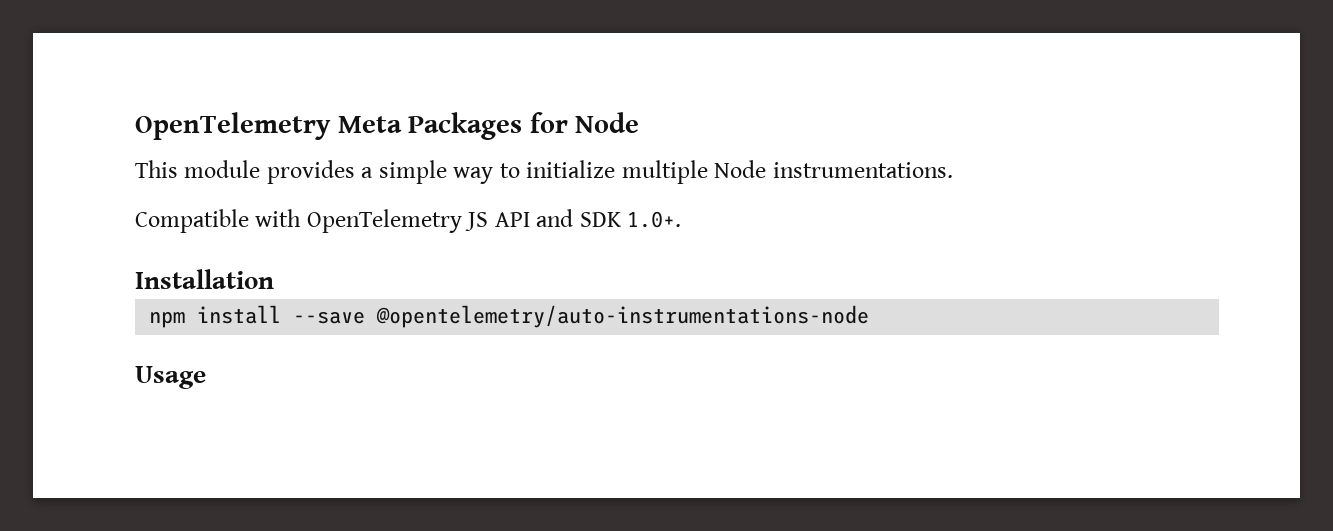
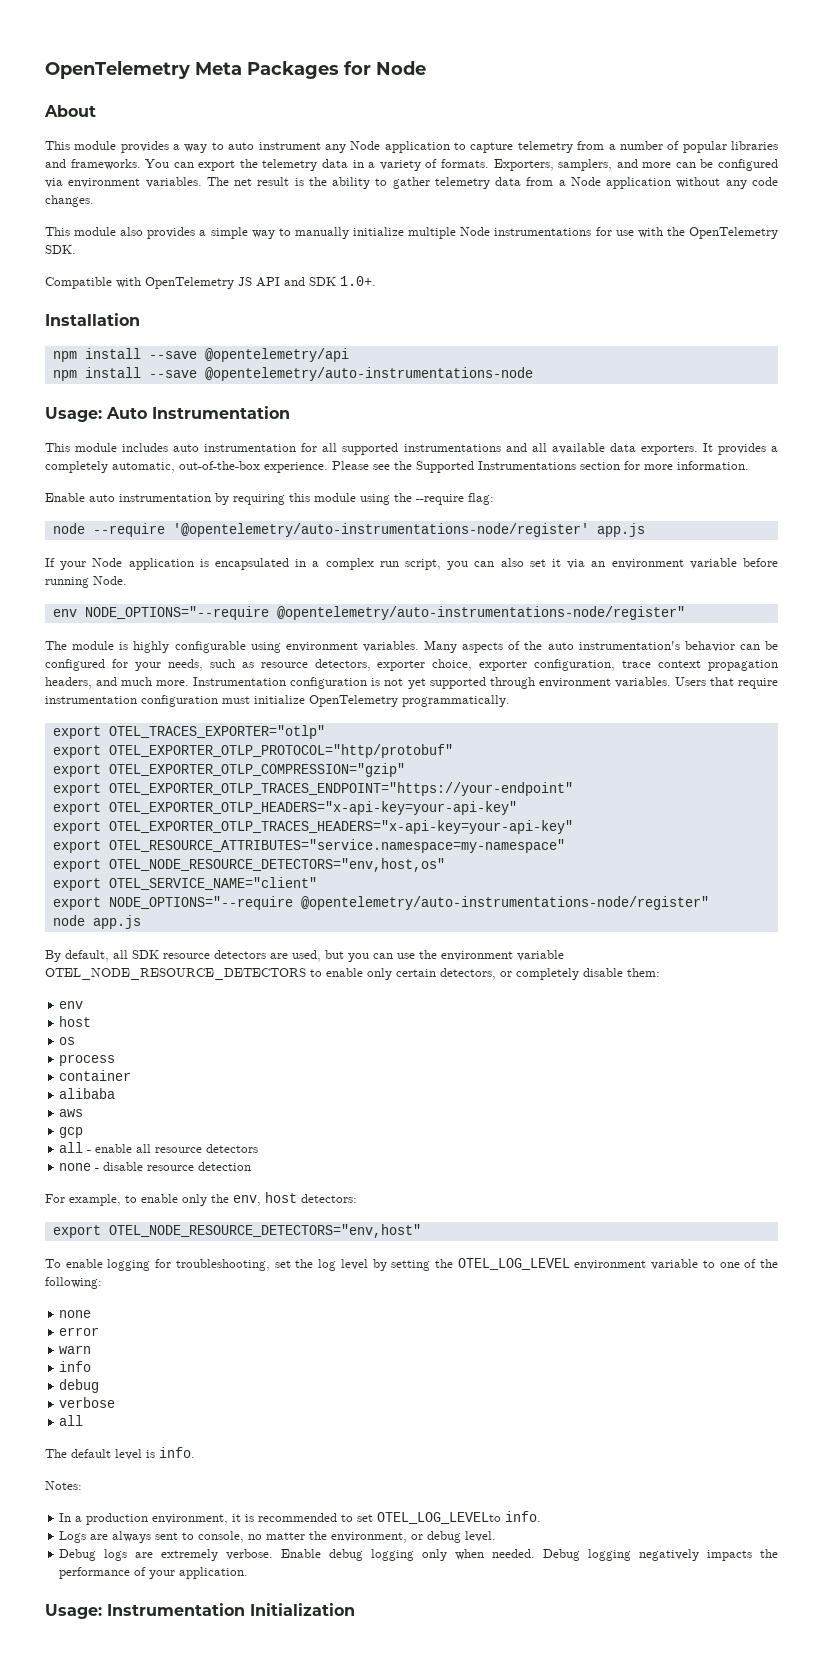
(640, 122) none -> [44,105,96,117] // About
(374, 172) none -> [184,141,778,153] [45,159,778,171] [45,177,779,189] [45,195,94,207] [45,227,207,239] way to auto instrument any Node application to capture telemetry from a number of popular libraries and frameworks. You can export the telemetry data in a variety of formats. Exporters, samplers, and more can be configured via environment variables. The net result is the ability to gather telemetry data from a Node application without any code changes. // This module also provides a
(520, 170) none -> [294,227,349,239] manually
[772,162,953,178] instrumentations. -> [494,227,779,239] [45,245,76,254] instrumentations for use with the OpenTelemetry SDK.
(274, 279) none -> [52,348,349,362] // npm install --save @opentelemetry/api
[135,366,206,389] Usage -> [45,406,290,422] [45,443,778,455] [45,461,749,473] [45,493,494,505] [52,523,645,537] [45,558,779,570] [45,576,127,588] [52,606,685,620] [45,640,778,653] [45,659,779,671] [45,677,779,689] [45,695,510,707] [52,725,325,739] [52,744,453,758] [52,763,405,777] [52,782,573,796] [52,801,517,815] [52,820,573,834] [52,839,565,853] [52,858,445,872] [52,877,317,891] [52,896,709,910] [52,915,141,929] [45,950,564,962] [45,968,660,980] [59,1001,84,1009] [59,1016,92,1027] [59,1037,76,1045] [59,1054,116,1066] [59,1070,132,1081] [59,1088,116,1099] [59,1109,84,1117] [59,1127,84,1138] [59,1142,259,1153] [59,1162,252,1171] [45,1192,357,1206] [52,1224,421,1238] [45,1258,778,1271] [45,1277,102,1289] [59,1310,92,1318] [59,1327,100,1336] [59,1345,92,1354] [59,1361,92,1372] [59,1379,100,1393] [59,1397,116,1408] [59,1415,84,1426] [45,1447,195,1460] [45,1481,82,1490] [59,1511,542,1525] [59,1531,497,1543] [59,1549,779,1561] [59,1567,249,1579] [45,1603,355,1619] Usage: Auto Instrumentation // This module includes auto instrumentation for all supported instrumentations and all available data exporters. It provides a completely automatic, out-of-the-box experience. Please see the Supported Instrumentations section for more information. // Enable auto instrumentation by requiring this module using the --require flag: // node --require '@opentelemetry/auto-instrumentations-node/register' app.js // If your Node application is encapsulated in a complex run script, you can also set it via an environment variable before running Node. // env NODE_OPTIONS="--require @opentelemetry/auto-instrumentations-node/register" // The module is highly configurable using environment variables. Many aspects of the auto instrumentation's behavior can be configured for your needs, such as resource detectors, exporter choice, exporter configuration, trace context propagation headers, and much more. Instrumentation configuration is not yet supported through environment variables. Users that require instrumentation configuration must initialize OpenTelemetry programmatically. // export OTEL_TRACES_EXPORTER="otlp" // export OTEL_EXPORTER_OTLP_PROTOCOL="http/protobuf" // export OTEL_EXPORTER_OTLP_COMPRESSION="gzip" // export OTEL_EXPORTER_OTLP_TRACES_ENDPOINT="https://your-endpoint" // export OTEL_EXPORTER_OTLP_HEADERS="x-api-key=your-api-key" // export OTEL_EXPORTER_OTLP_TRACES_HEADERS="x-api-key=your-api-key" // export OTEL_RESOURCE_ATTRIBUTES="service.namespace=my-namespace" // export OTEL_NODE_RESOURCE_DETECTORS="env,host,os" // export OTEL_SERVICE_NAME="client" // export NODE_OPTIONS="--require @opentelemetry/auto-instrumentations-node/register" // node app.js // By default, all SDK resource detectors are used, but you can use the environment variable OTEL_NODE_RESOURCE_DETECTORS to enable only certain detectors, or completely disable them: // env // host // os // process // container // alibaba // aws // gcp // all - enable all resource detectors // none - disable resource detection // For example, to enable only the env, host detectors: // export OTEL_NODE_RESOURCE_DETECTORS="env,host" // To enable logging for troubleshooting, set the log level by setting the OTEL_LOG_LEVEL environment variable to one of the following: // none // error // warn // info // debug // verbose // all // The default level is info. // Notes: // In a production environment, it is recommended to set OTEL_LOG_LEVELto info. // Logs are always sent to console, no matter the environment, or debug level. // Debug logs are extremely verbose. Enable debug logging only when needed. Debug logging negatively impacts the performance of your application. // Usage: Instrumentation Initialization

